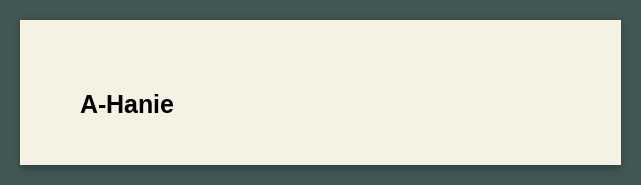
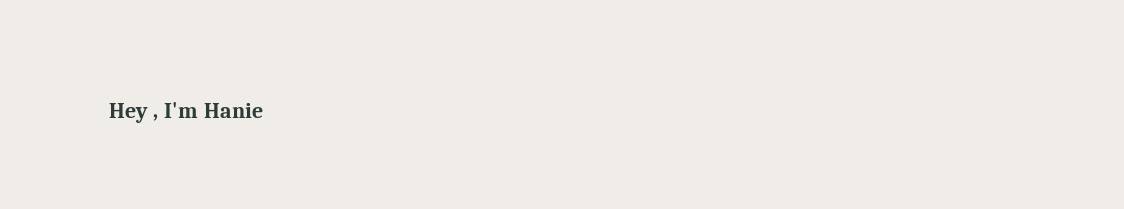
[80,94,174,113] A-Hanie -> [109,102,263,123] Hey , I'm Hanie

